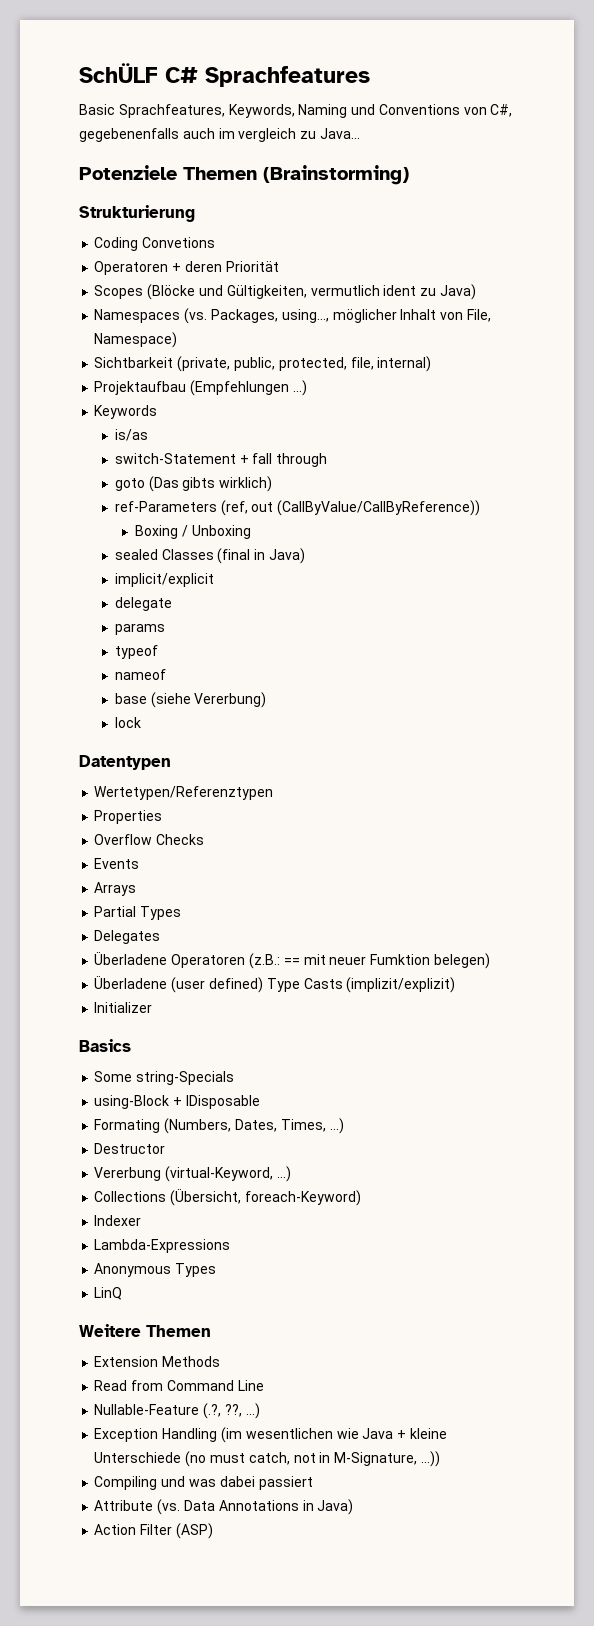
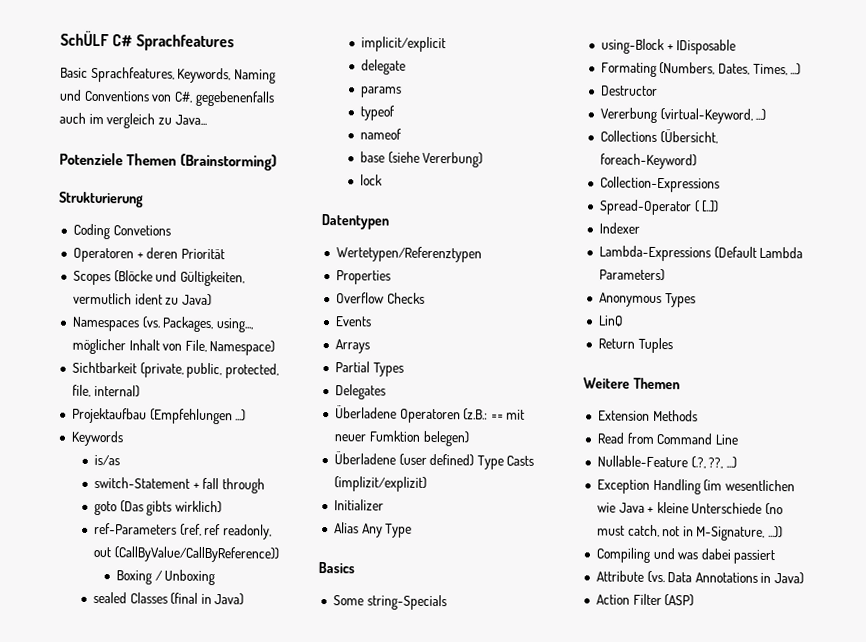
(248, 508) none -> [204,523,272,540] ref readonly,
(153, 1007) none -> [333,522,413,538] // Alias Any Type
(361, 1198) none -> [599,176,720,193] [598,199,720,216] // Collection-Expressions // Spread-Operator ( [..])
(231, 1246) none -> [713,246,804,259] [598,268,665,282] (Default Lambda Parameters)
(123, 1293) none -> [597,337,674,354] // Return Tuples

